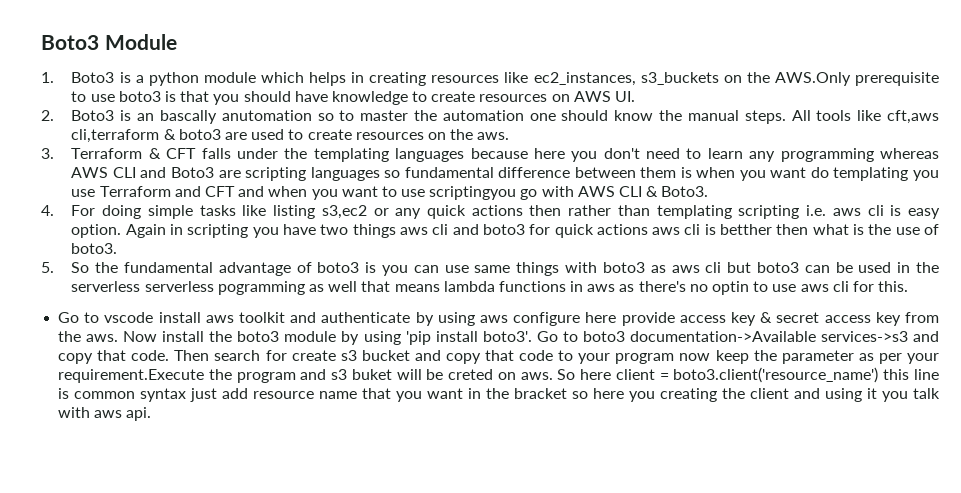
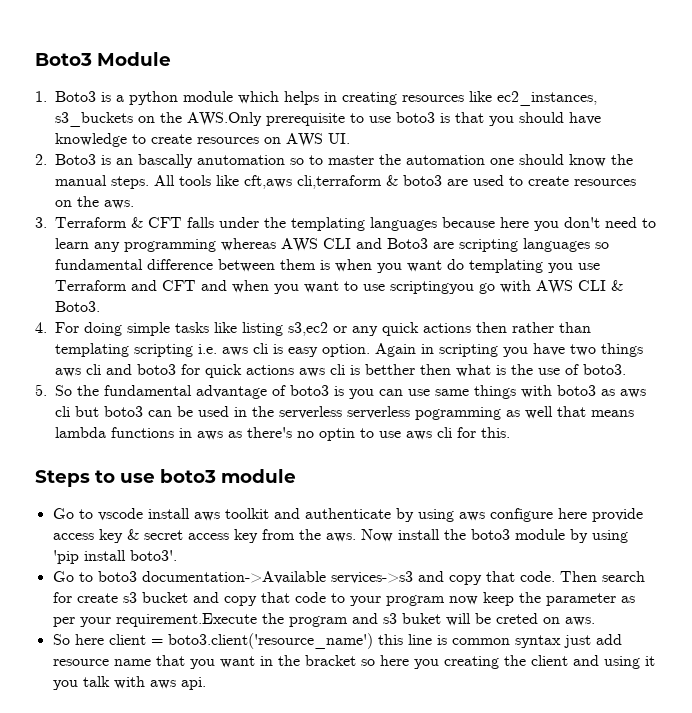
(909, 286) none -> [35,469,296,487] // Steps to use boto3 module
(532, 336) none -> (177, 555) //
(553, 376) none -> (595, 621) //

